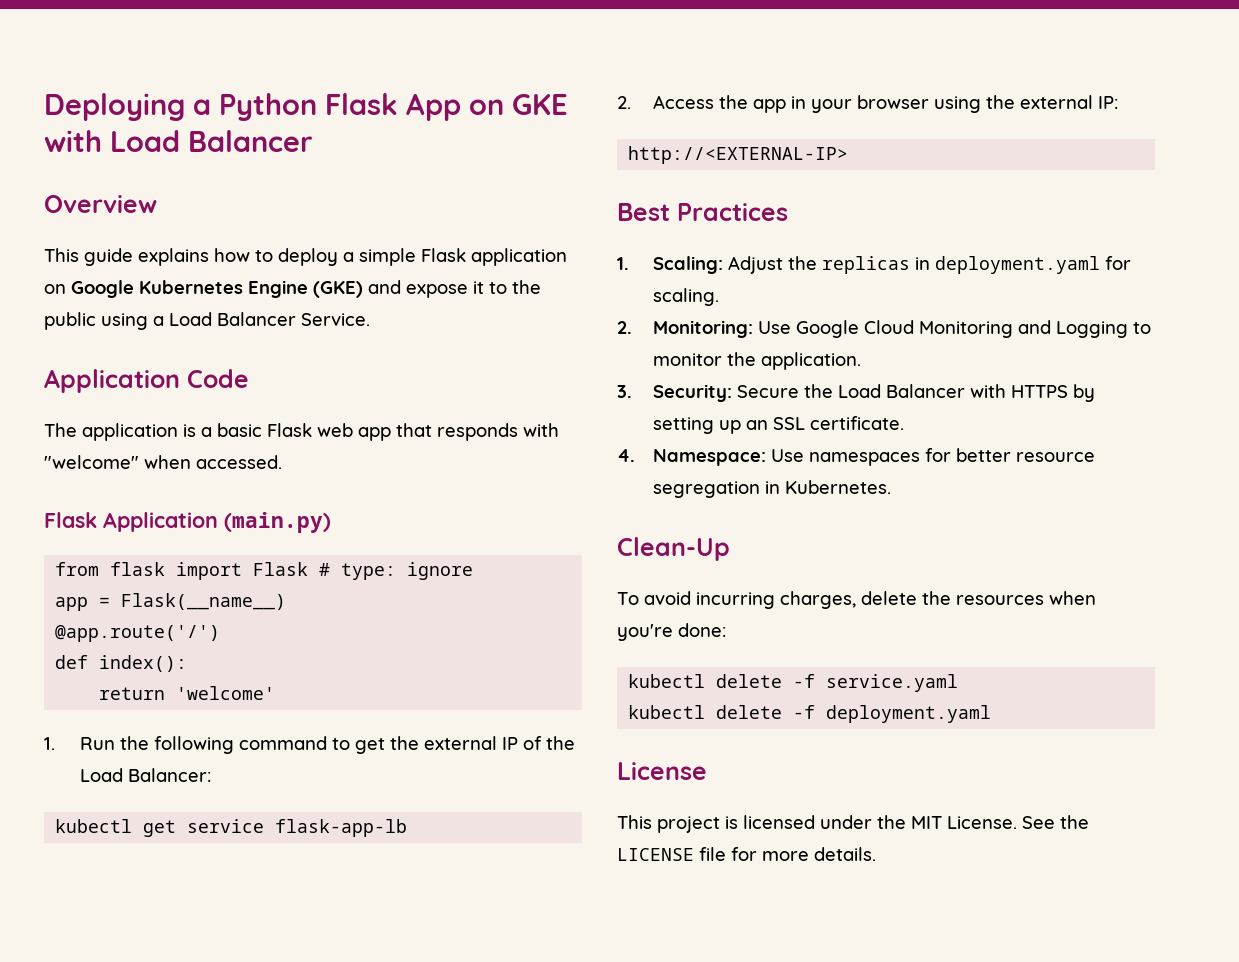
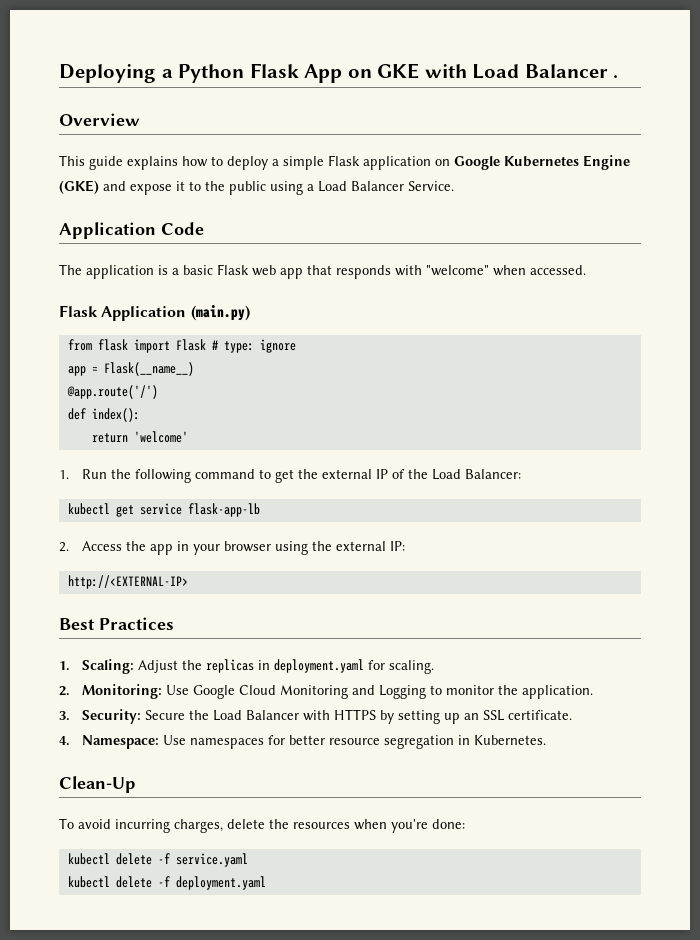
(313, 141) none -> [613,75,619,78] .
[617,762,707,780] [617,815,1089,833] [617,847,876,861] // License // This project is licensed under the MIT License. See the LICENSE file for more details. -> (266, 883) none

